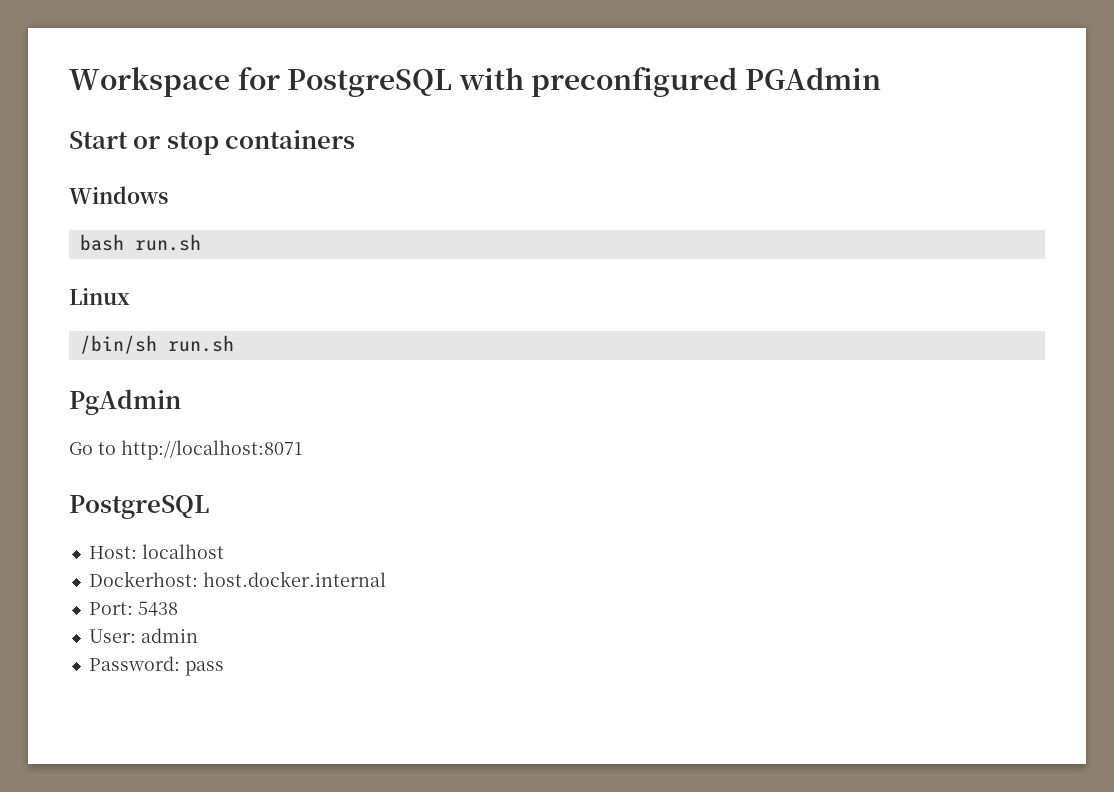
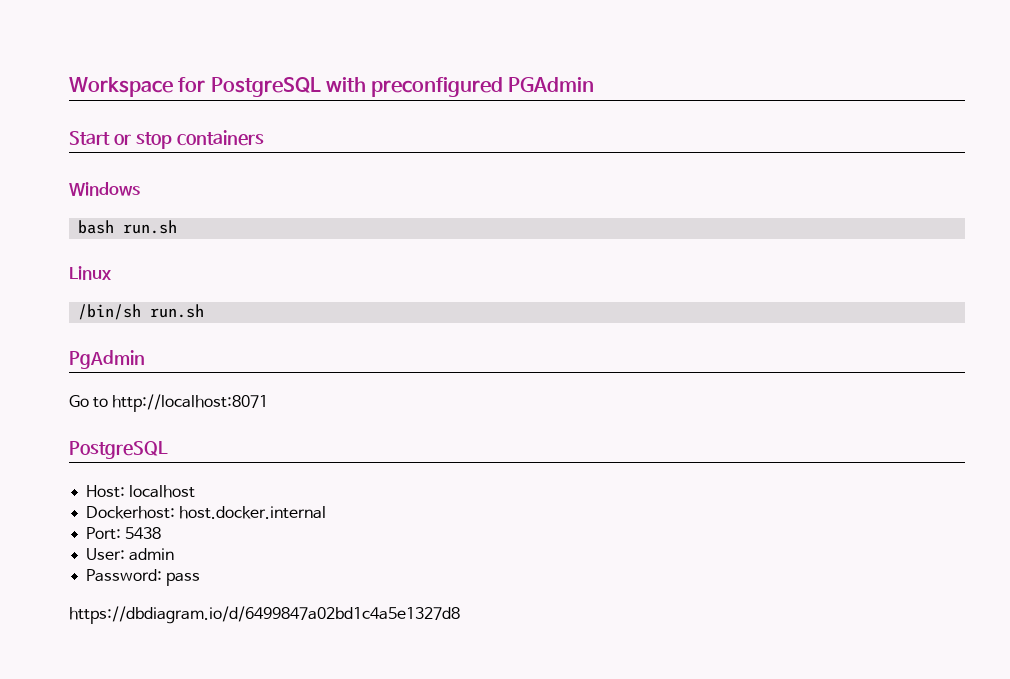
(224, 668) none -> [69,606,460,624] // https://dbdiagram.io/d/6499847a02bd1c4a5e1327d8

